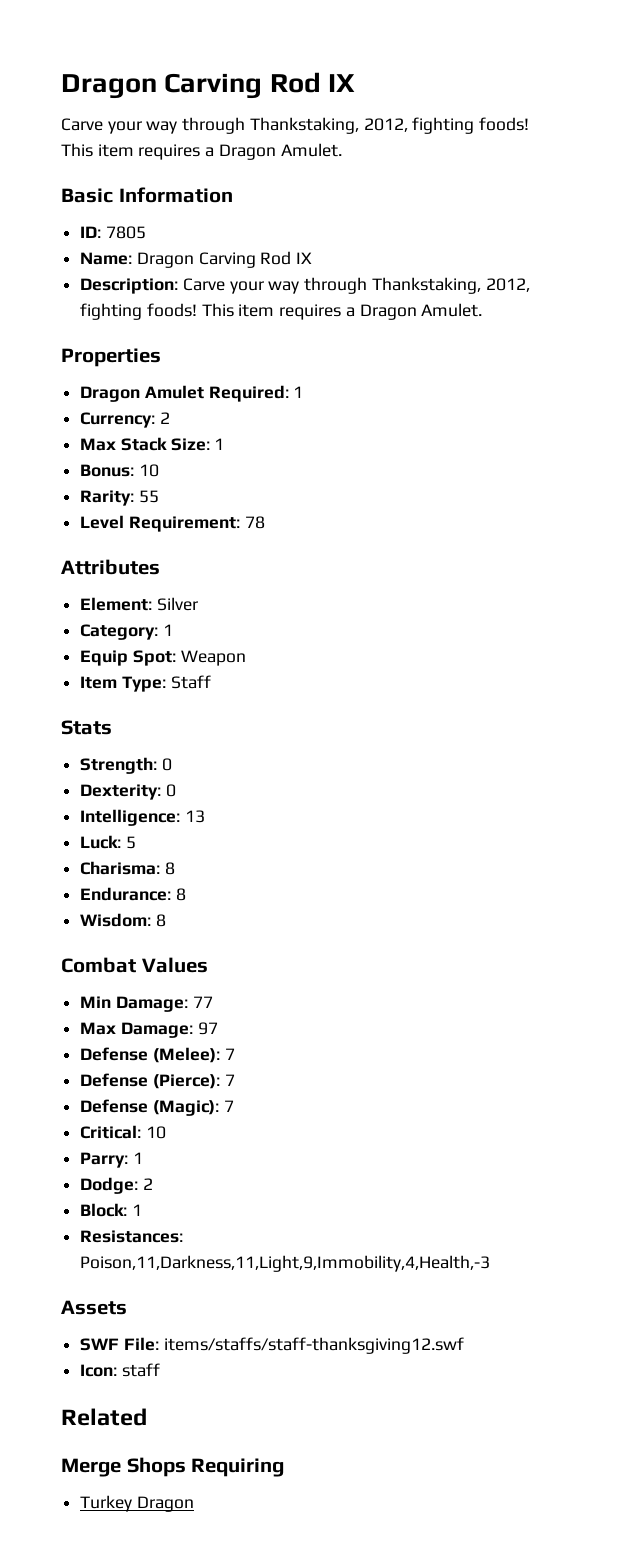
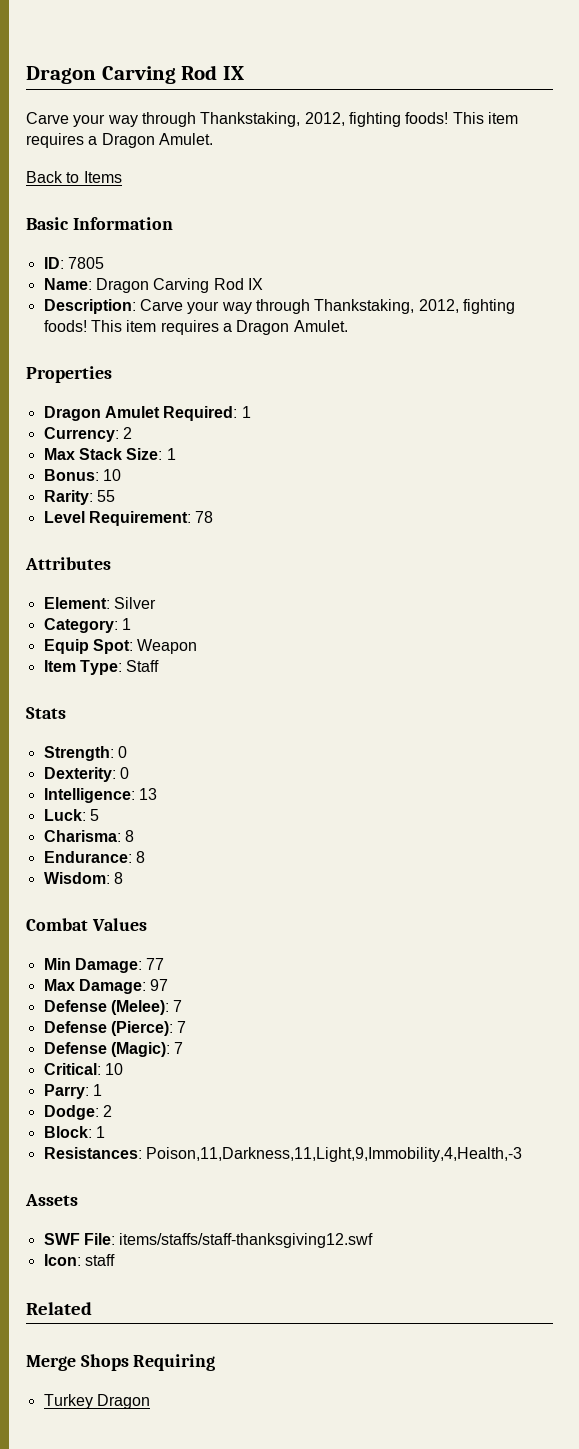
(342, 150) none -> [26,171,122,183] // Back to Items

